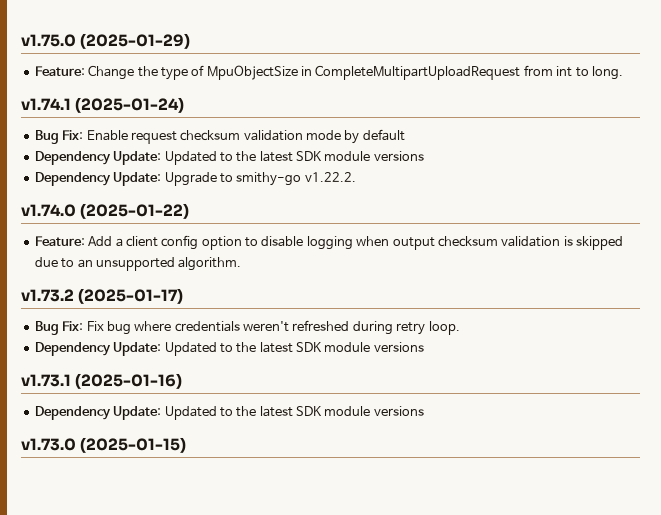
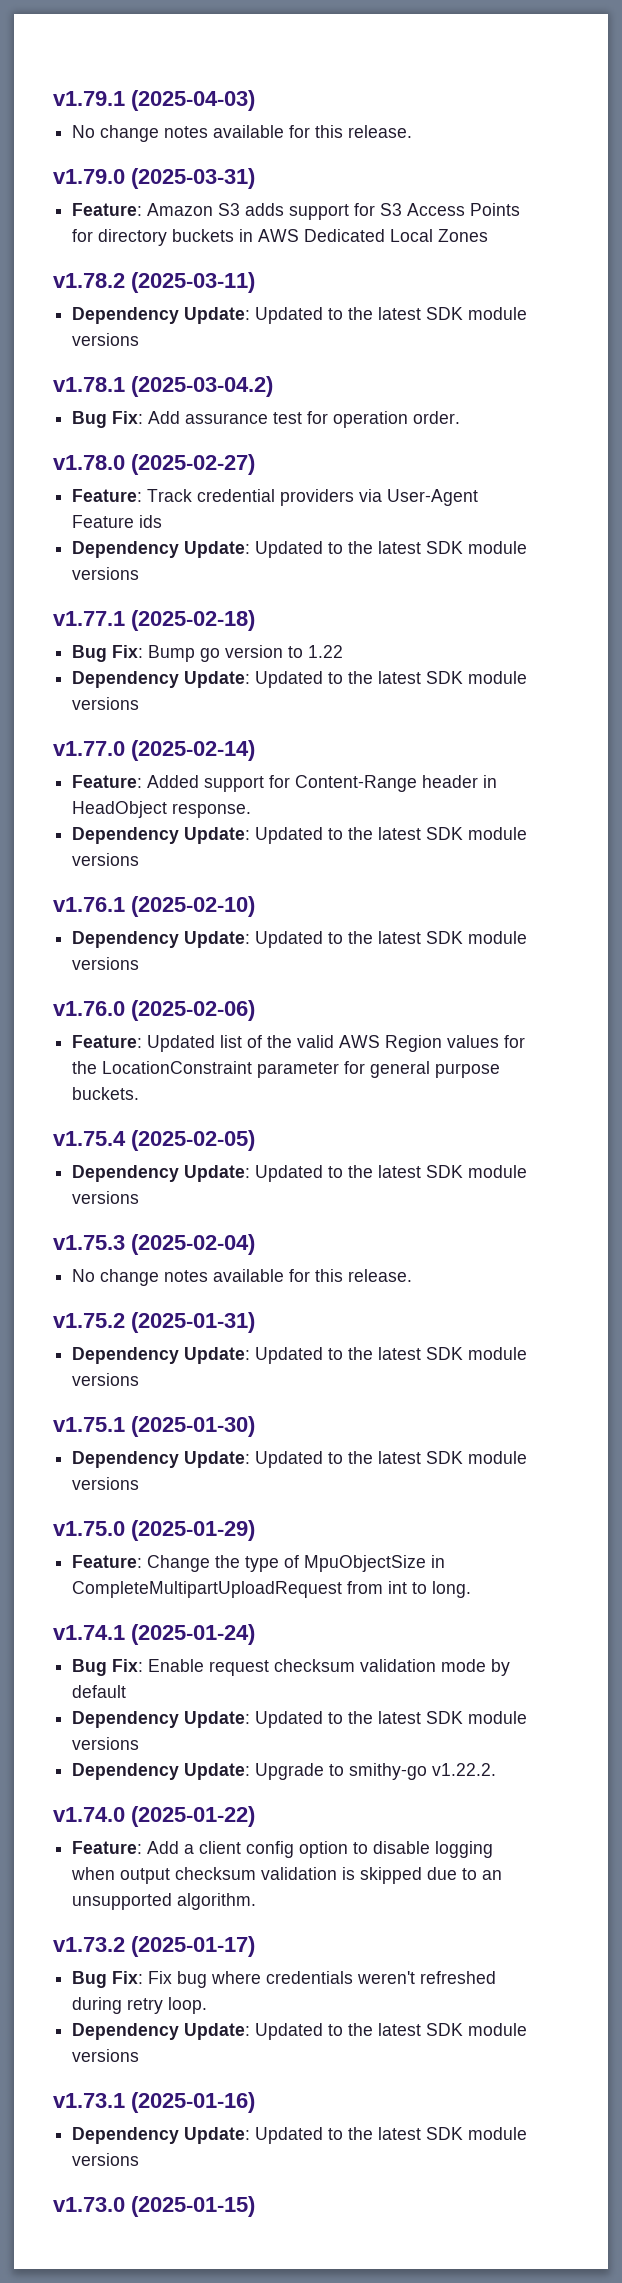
(21, 40) none -> [53,90,255,111] [72,125,413,142] [53,168,255,189] [72,203,521,220] [72,229,489,246] [53,272,255,293] [72,307,528,324] [72,333,140,346] [53,376,273,397] [72,411,461,428] [53,454,255,475] [72,489,479,506] [72,515,163,528] [72,541,528,558] [72,567,140,580] [53,610,255,631] [72,645,344,662] [72,671,528,688] [72,697,140,710] [53,740,255,761] [72,775,498,792] [72,801,252,818] [72,827,528,844] [72,853,140,866] [53,896,255,917] [72,931,528,948] [72,957,140,970] [53,1000,255,1021] [72,1035,526,1052] [72,1061,501,1078] [72,1087,140,1100] [53,1130,255,1151] [72,1165,528,1182] [72,1191,140,1204] [53,1234,255,1255] [72,1269,413,1286] [53,1312,255,1333] [72,1347,528,1364] [72,1373,140,1386] [53,1416,255,1437] [72,1451,528,1468] [72,1477,140,1490] v1.79.1 (2025-04-03) // No change notes available for this release. // v1.79.0 (2025-03-31) // Feature: Amazon S3 adds support for S3 Access Points for directory buckets in AWS Dedicated Local Zones // v1.78.2 (2025-03-11) // Dependency Update: Updated to the latest SDK module versions // v1.78.1 (2025-03-04.2) // Bug Fix: Add assurance test for operation order. // v1.78.0 (2025-02-27) // Feature: Track credential providers via User-Agent Feature ids // Dependency Update: Updated to the latest SDK module versions // v1.77.1 (2025-02-18) // Bug Fix: Bump go version to 1.22 // Dependency Update: Updated to the latest SDK module versions // v1.77.0 (2025-02-14) // Feature: Added support for Content-Range header in HeadObject response. // Dependency Update: Updated to the latest SDK module versions // v1.76.1 (2025-02-10) // Dependency Update: Updated to the latest SDK module versions // v1.76.0 (2025-02-06) // Feature: Updated list of the valid AWS Region values for the LocationConstraint parameter for general purpose buckets. // v1.75.4 (2025-02-05) // Dependency Update: Updated to the latest SDK module versions // v1.75.3 (2025-02-04) // No change notes available for this release. // v1.75.2 (2025-01-31) // Dependency Update: Updated to the latest SDK module versions // v1.75.1 (2025-01-30) // Dependency Update: Updated to the latest SDK module versions //

